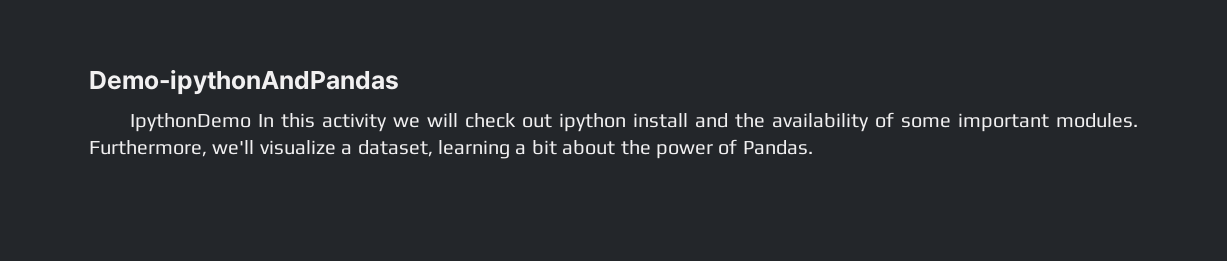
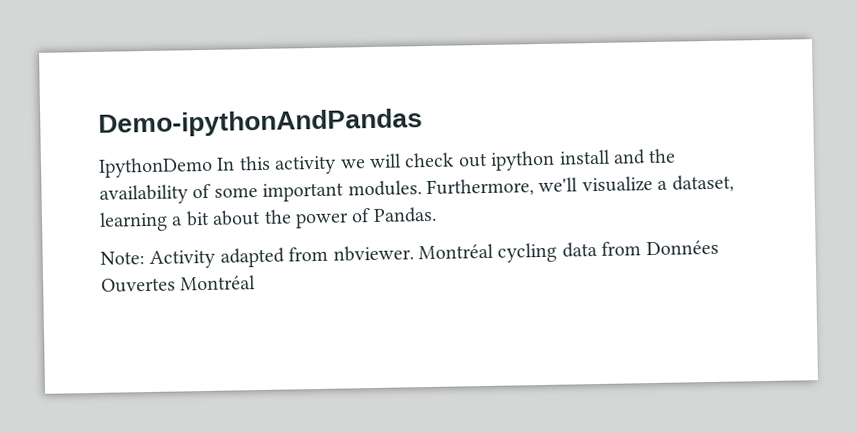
(813, 147) none -> [100,239,719,269] [101,275,257,293] // Note: Activity adapted from nbviewer. Montréal cycling data from Données Ouvertes Montréal

